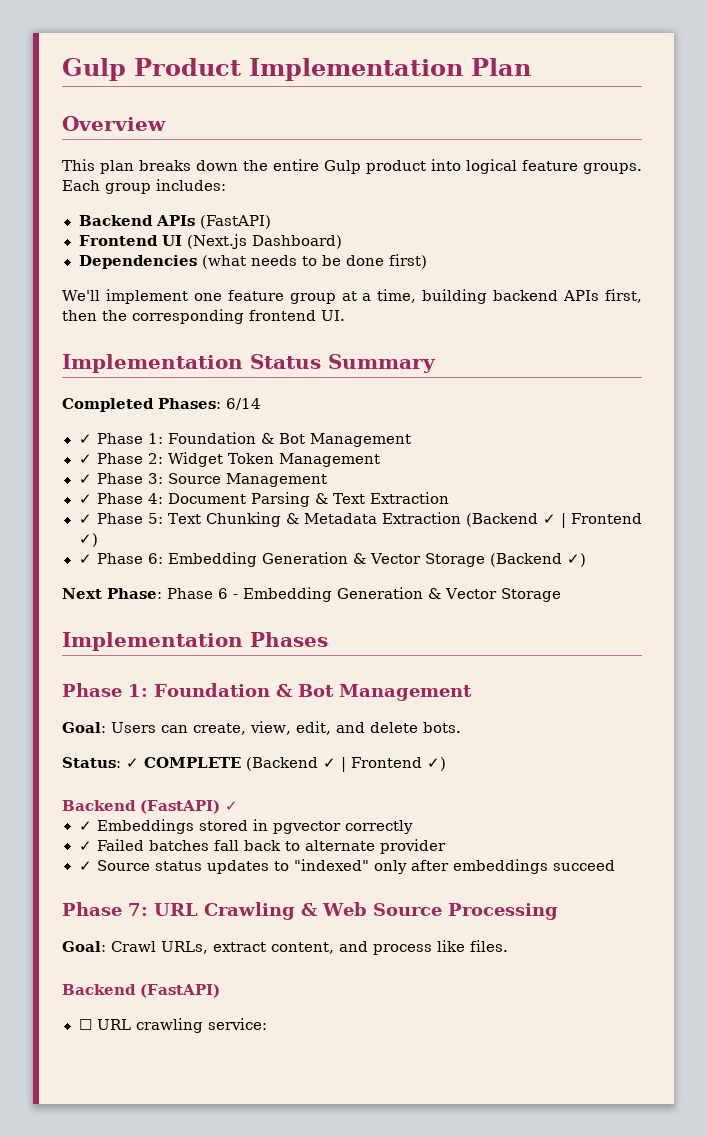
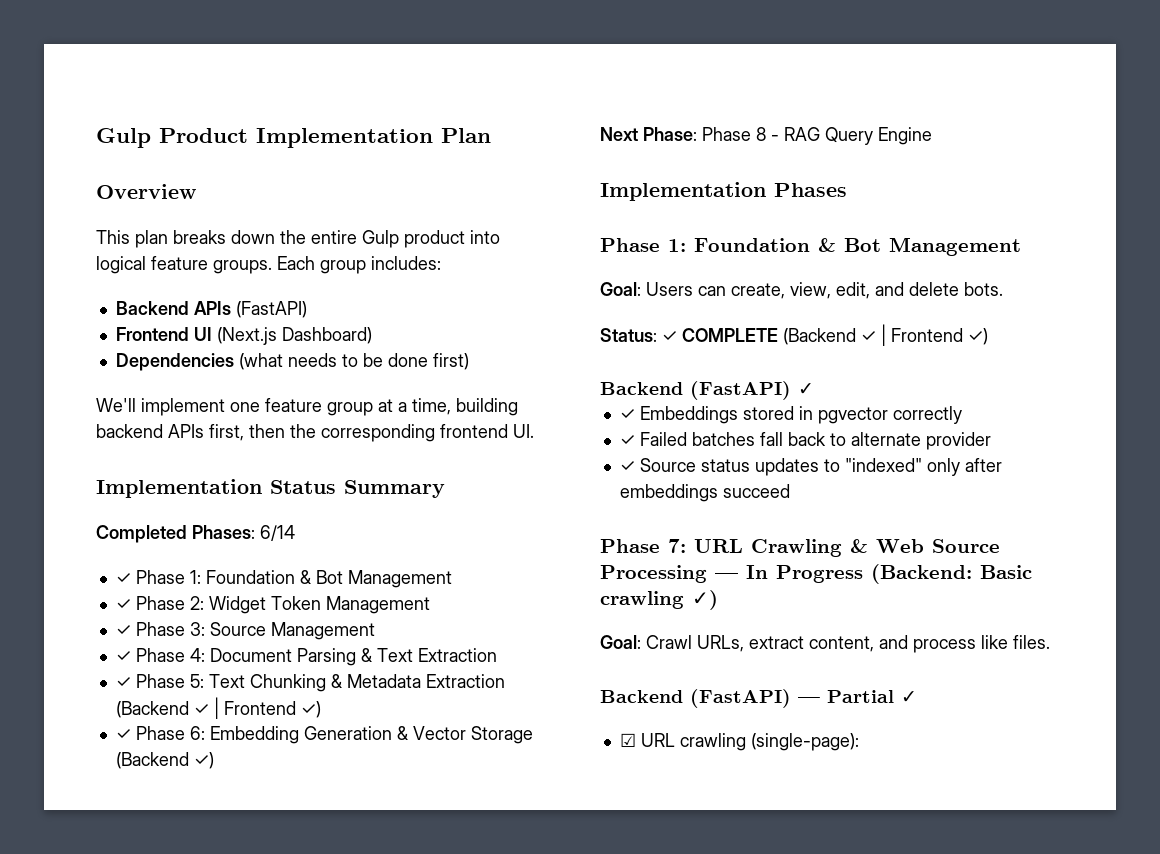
[218,587,561,602] 6 - Embedding Generation & Vector Storage -> [756,127,932,145] 8 - RAG Query Engine
(558, 911) none -> [715,564,1032,584] [600,590,718,610] — In Progress (Backend: Basic crawling ✓)
[78,1019,92,1030] // ☐ -> [798,690,917,703] [619,733,636,747] — Partial ✓ // ☑
[207,1018,267,1030] service: -> [750,733,859,751] (single-page):

